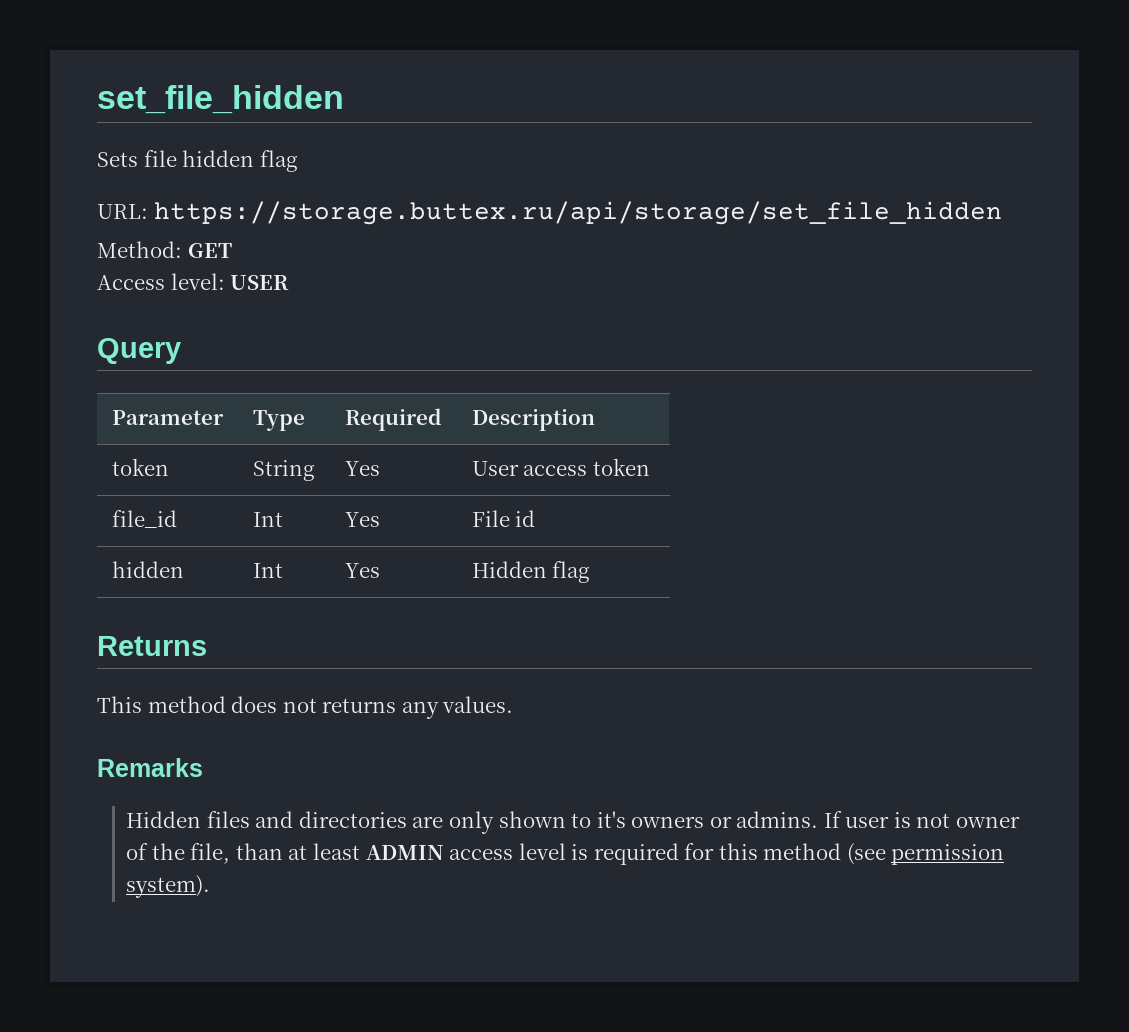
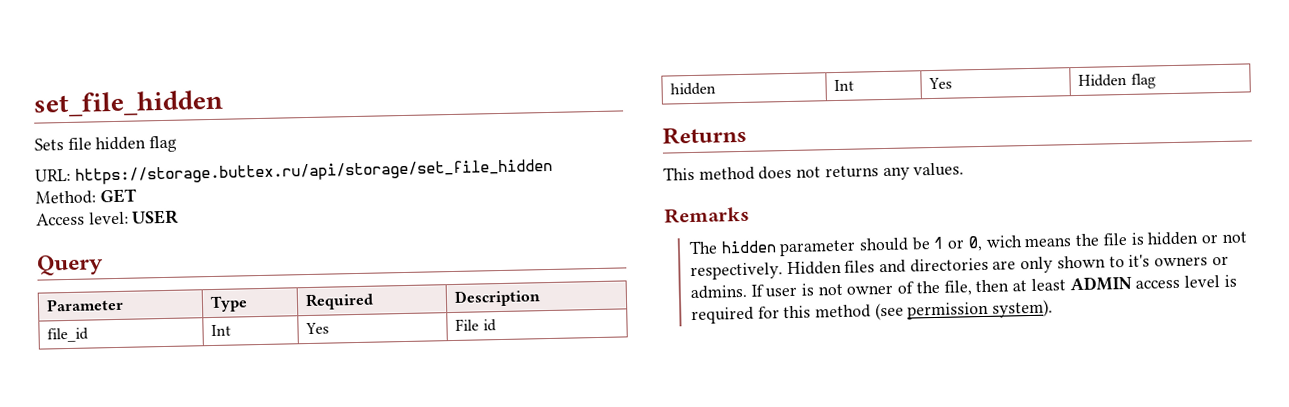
[111,458,169,476] [252,460,315,481] [344,461,380,476] [471,458,650,476] // token | String | Yes | User access token -> (542, 298) none
(203, 767) none -> [688,231,1247,257] [689,262,783,281] The hidden parameter should be 1 or 0, wich means the file is hidden or not respectively.
[235,843,283,860] than -> [975,279,1010,293] then

